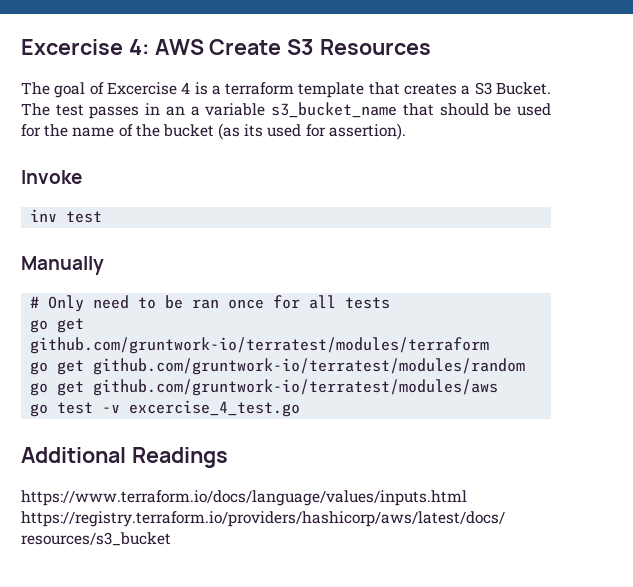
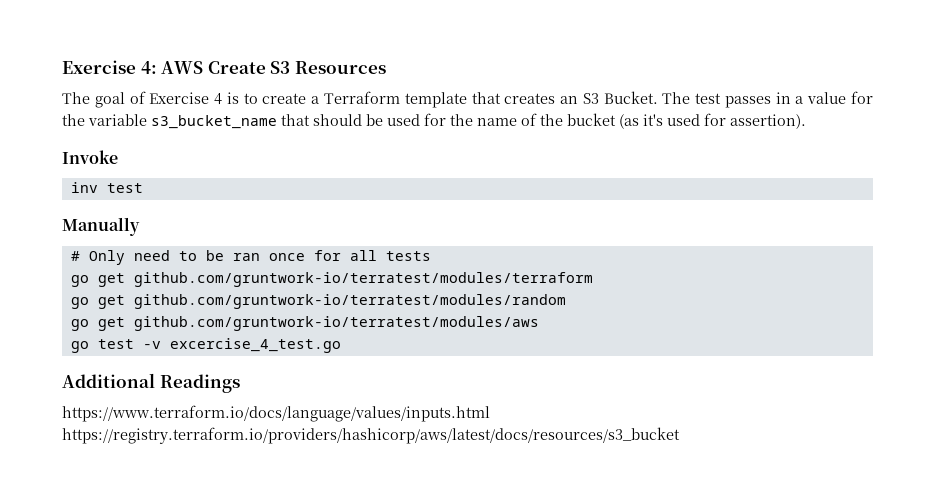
[21,39,123,55] Excercise -> [62,60,136,74] Exercise
[106,82,177,95] Excercise -> [149,92,210,104] Exercise
[211,82,295,95] a terraform -> [243,91,400,104] to create a Terraform
[461,85,471,95] a -> [560,96,579,104] an
[165,106,200,116] an a -> [795,91,873,104] [62,114,85,126] a value for the
[244,124,264,137] its -> [643,114,663,126] it's

